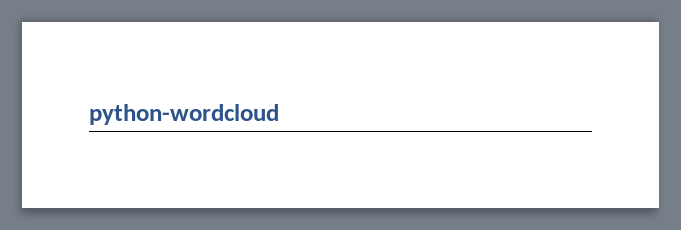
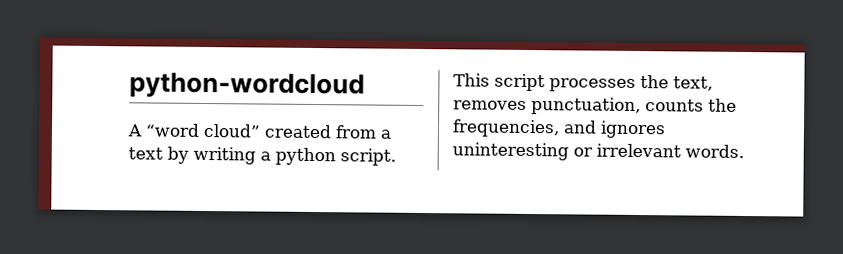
(279, 114) none -> [127,123,391,139] [128,146,396,166] [453,73,713,92] [453,97,737,116] [452,119,666,139] [452,142,744,161] // A “word cloud” created from a text by writing a python script. This script processes the text, removes punctuation, counts the frequencies, and ignores uninteresting or irrelevant words.

